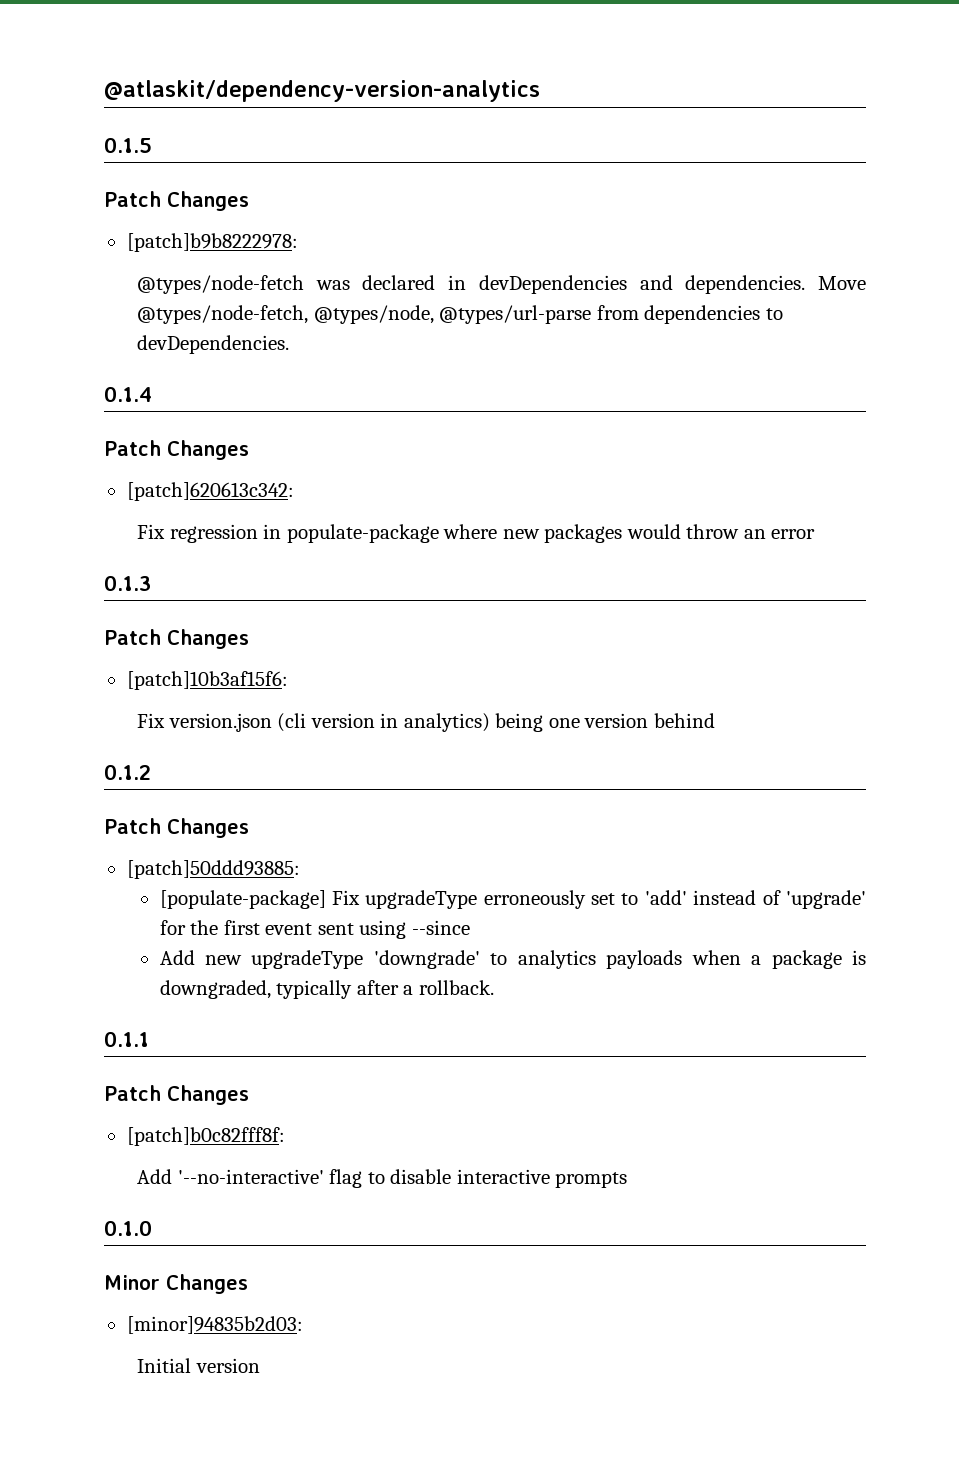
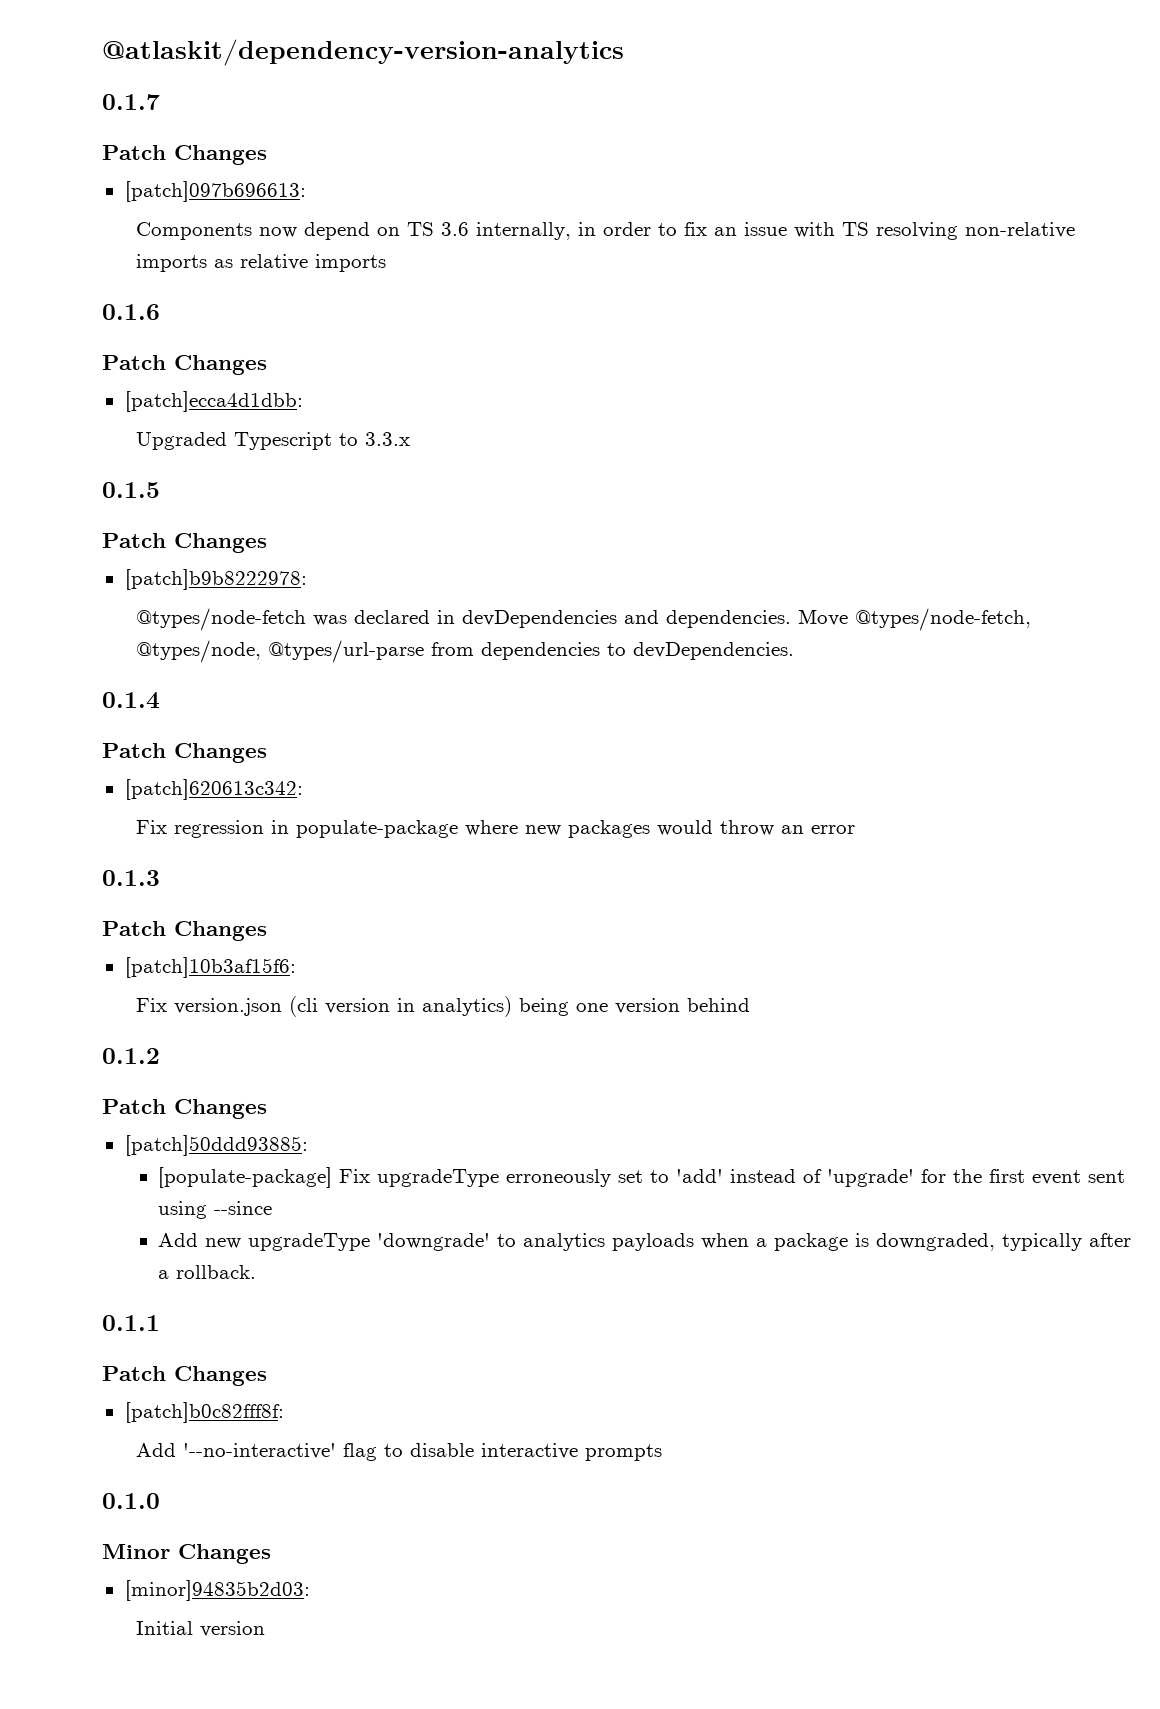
(540, 91) none -> [102,94,160,110] [102,145,267,165] [124,181,306,202] [135,222,1075,240] [135,254,386,272] [102,304,160,320] [102,355,267,375] [124,391,303,412] [135,432,410,450] // 0.1.7 // Patch Changes // [patch]097b696613: // Components now depend on TS 3.6 internally, in order to fix an issue with TS resolving non-relative imports as relative imports // 0.1.6 // Patch Changes // [patch]ecca4d1dbb: // Upgraded Typescript to 3.3.x

